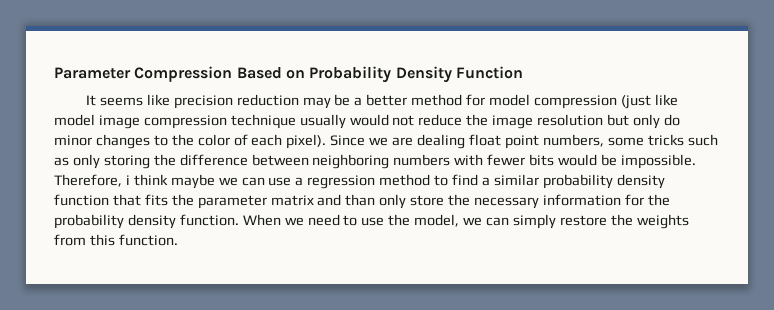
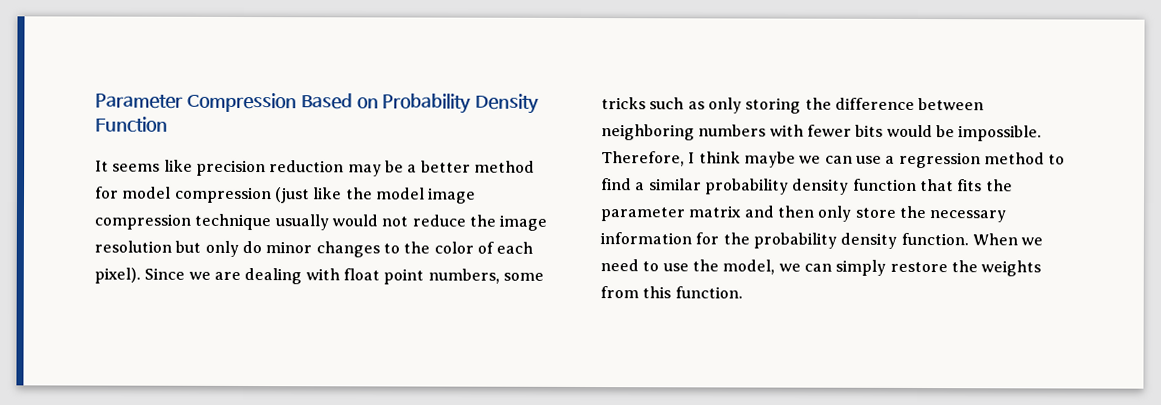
(678, 100) none -> [345,187,373,200] the
(466, 141) none -> [305,268,340,281] with
[125,175,130,185] i -> [688,152,696,164] I
[345,194,376,206] than -> [776,205,814,218] then

